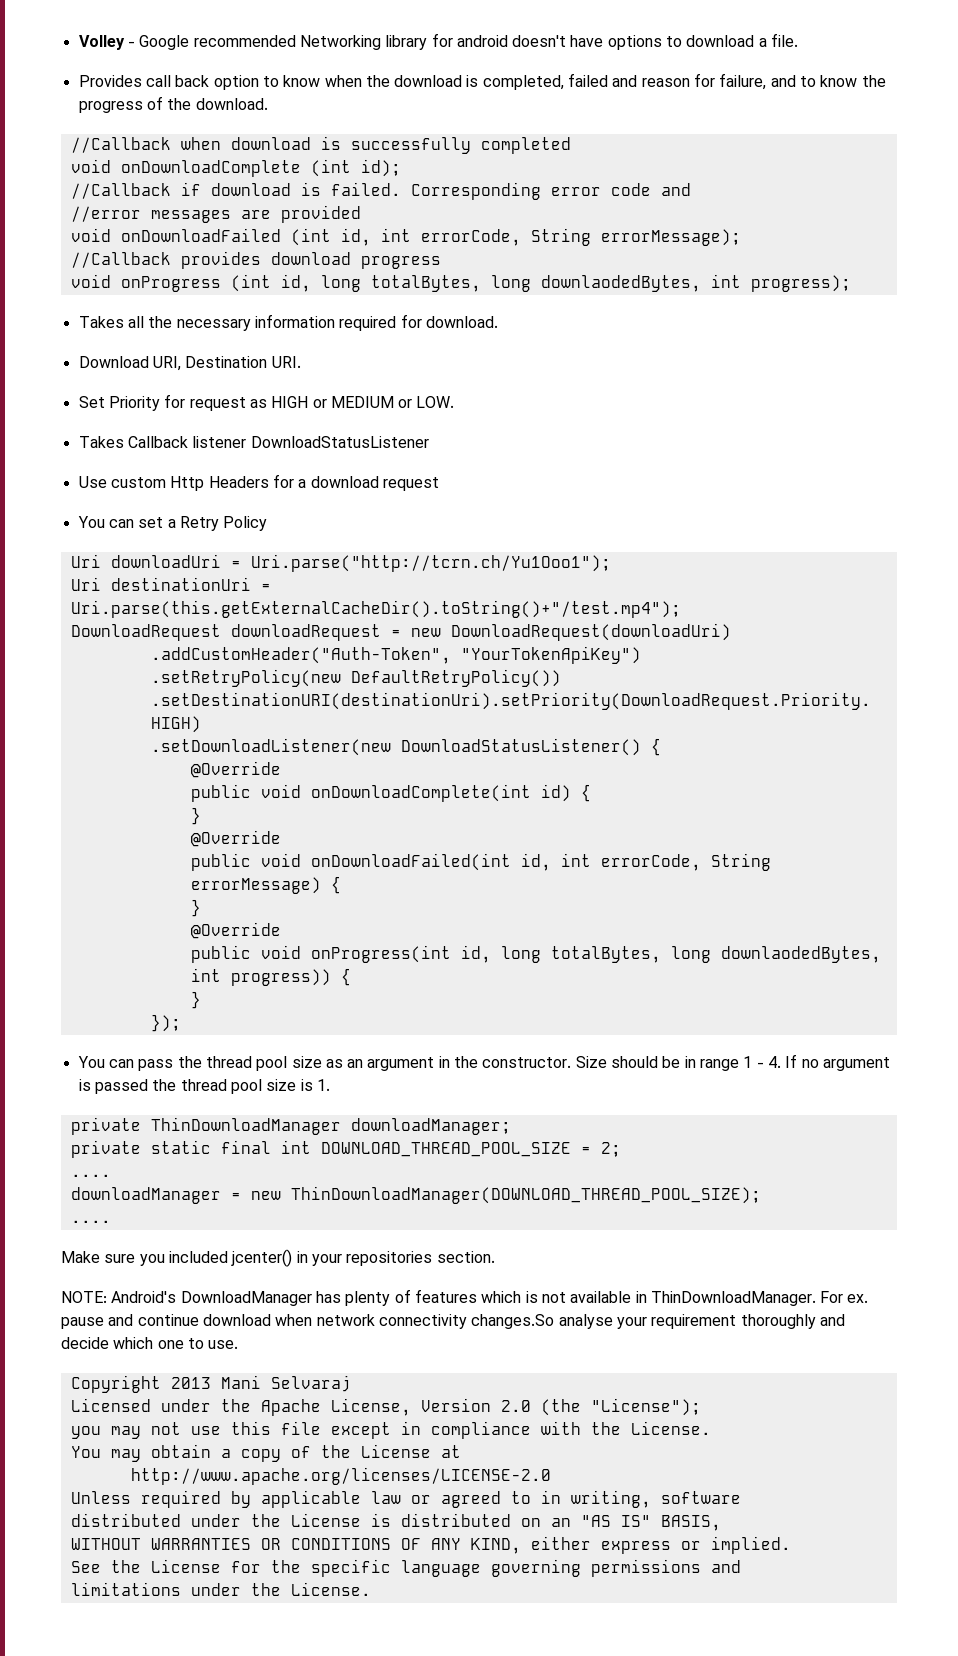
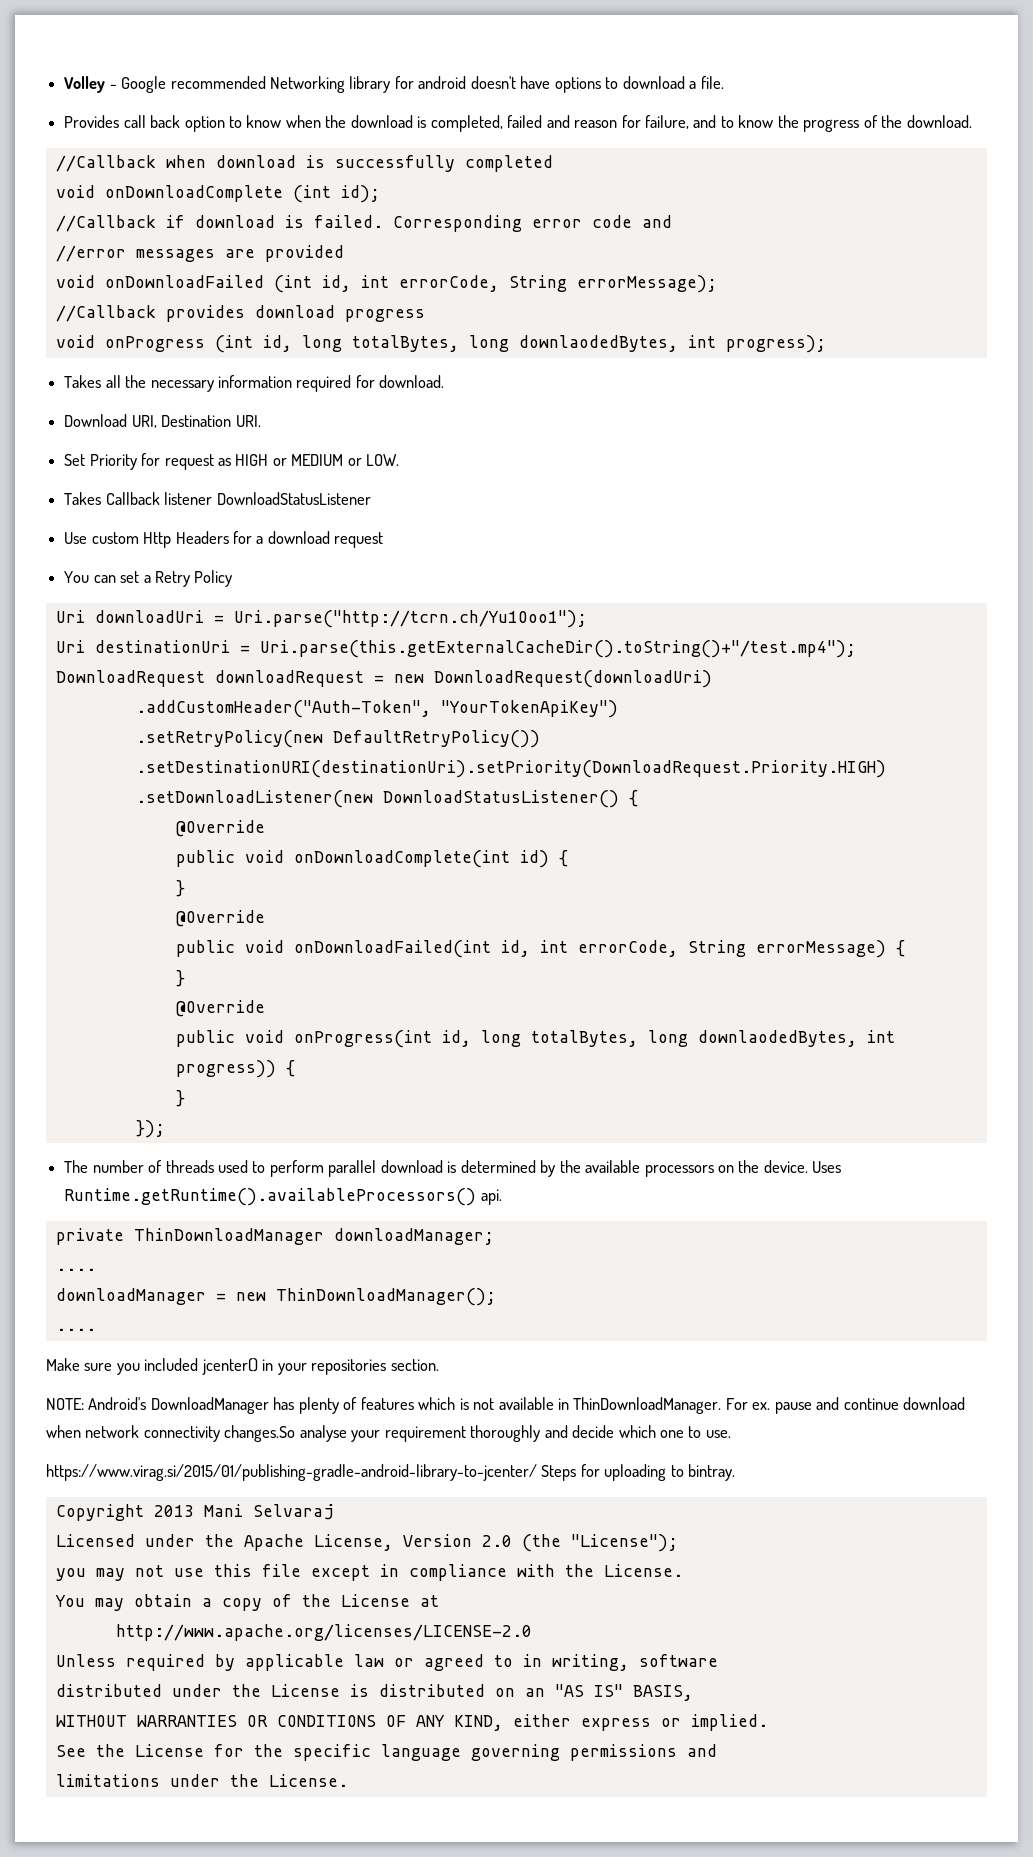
[77,1054,890,1071] [78,1079,330,1094] [70,1117,511,1135] [70,1140,621,1158] You can pass the thread pool size as an argument in the constructor. Size should be in range 1 - 4. If no argument is passed the thread pool size is 1. // private ThinDownloadManager downloadManager; // private static final int DOWNLOAD_THREAD_POOL_SIZE = 2; -> [64,1160,842,1177] [64,1188,502,1206] [55,1228,494,1245] The number of threads used to perform parallel download is determined by the available processors on the device. Uses Runtime.getRuntime().availableProcessors() api. // private ThinDownloadManager downloadManager;
[290,1186,761,1204] ThinDownloadManager(DOWNLOAD_THREAD_POOL_SIZE); -> [275,1288,496,1306] ThinDownloadManager();
(239, 1344) none -> [46,1464,736,1481] // https://www.virag.si/2015/01/publishing-gradle-android-library-to-jcenter/ Steps for uploading to bintray.

